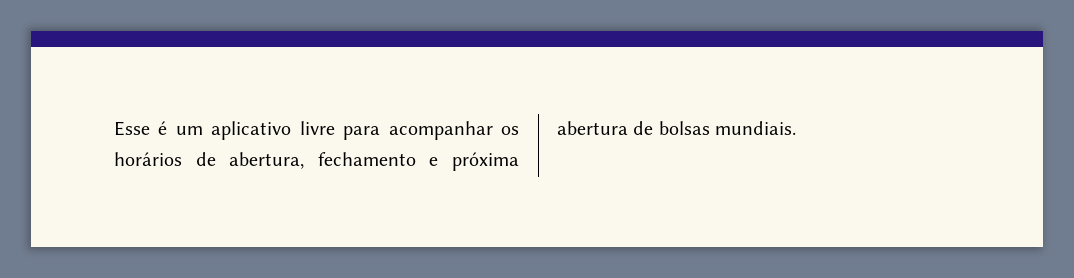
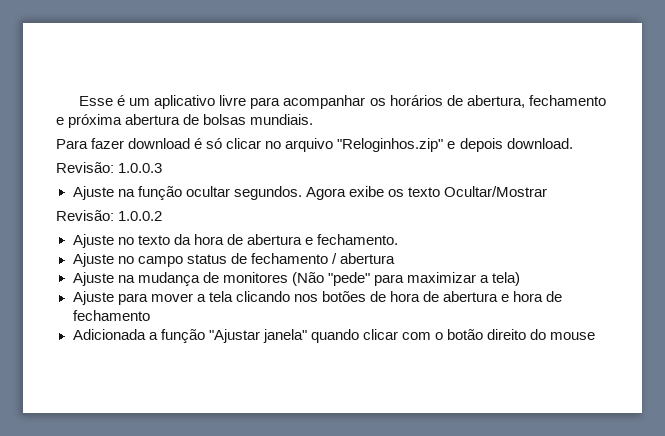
(797, 128) none -> [56,138,573,152] [56,162,163,173] [72,186,547,200] [56,210,163,221] [72,234,398,248] [72,253,395,267] [72,272,520,286] [72,291,563,305] [72,310,150,321] [72,329,596,343] // Para fazer download é só clicar no arquivo "Reloginhos.zip" e depois download. // Revisão: 1.0.0.3 // Ajuste na função ocultar segundos. Agora exibe os texto Ocultar/Mostrar // Revisão: 1.0.0.2 // Ajuste no texto da hora de abertura e fechamento. // Ajuste no campo status de fechamento / abertura // Ajuste na mudança de monitores (Não "pede" para maximizar a tela) // Ajuste para mover a tela clicando nos botões de hora de abertura e hora de fechamento // Adicionada a função "Ajustar janela" quando clicar com o botão direito do mouse

